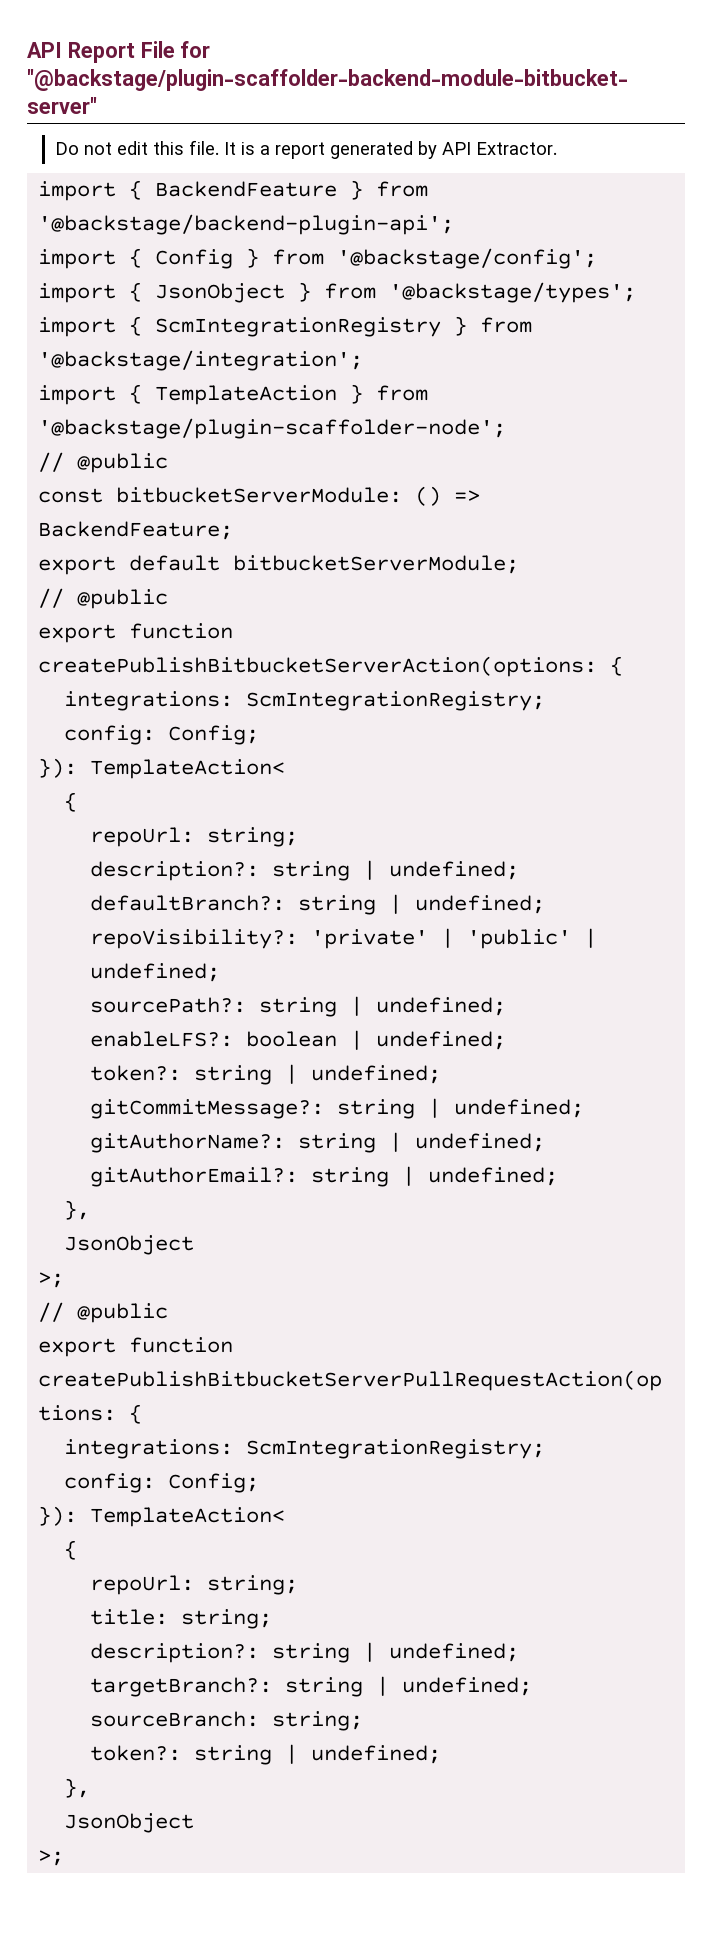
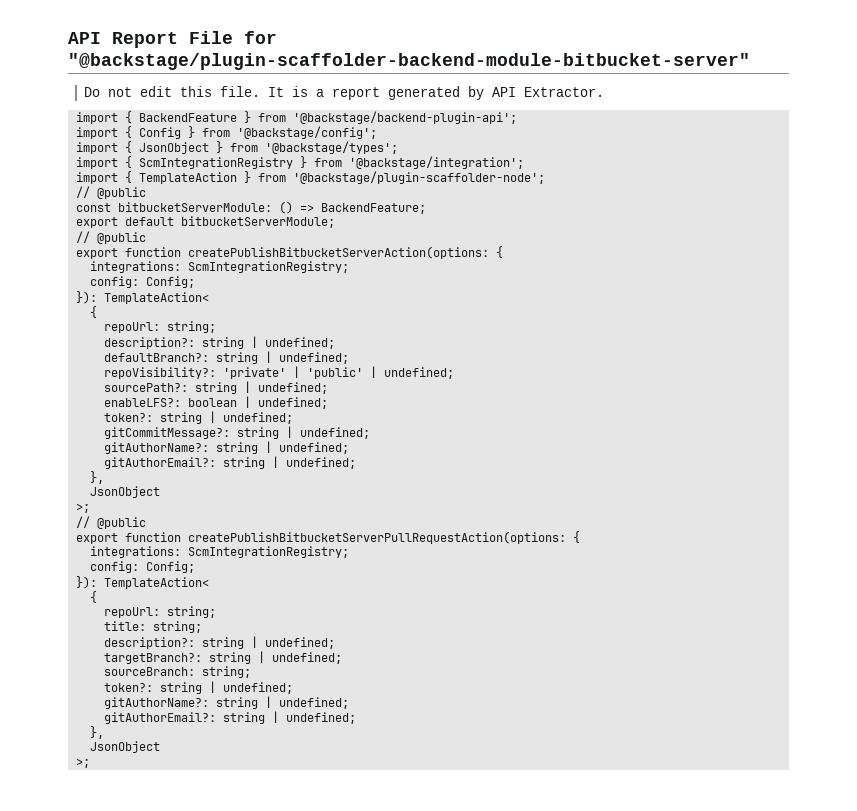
(442, 1754) none -> [104,696,350,709] [104,711,357,724] // gitAuthorName?: string | undefined; // gitAuthorEmail?: string | undefined;

